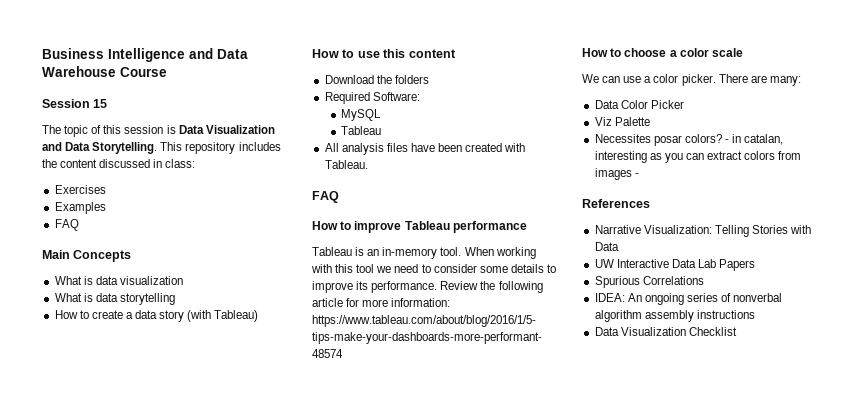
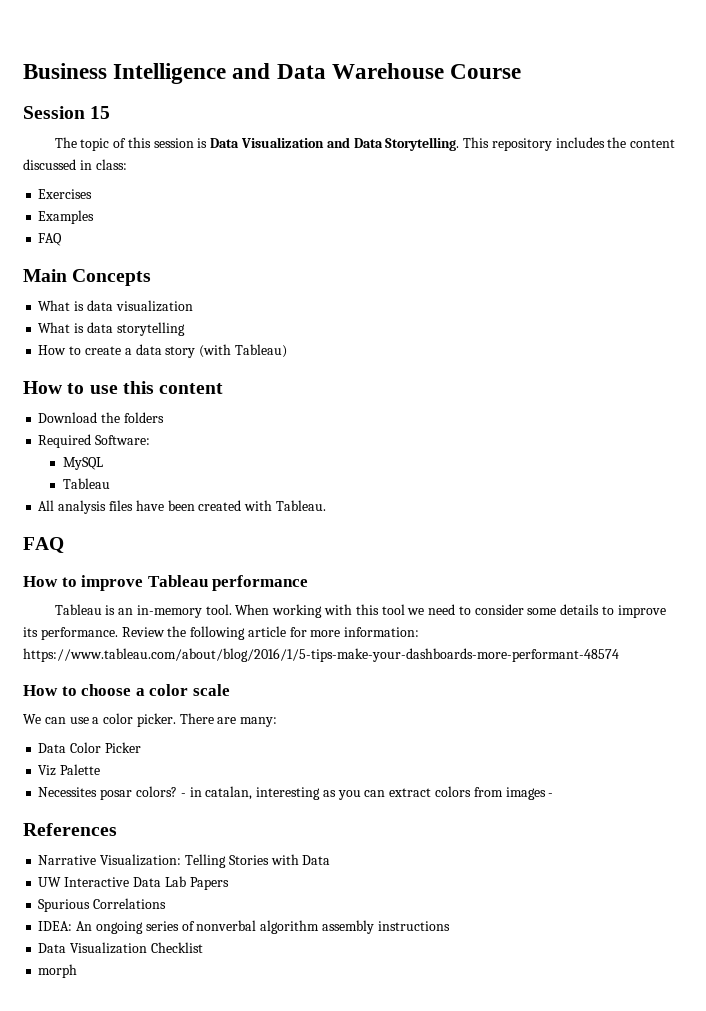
(737, 331) none -> [38,964,78,978] // morph

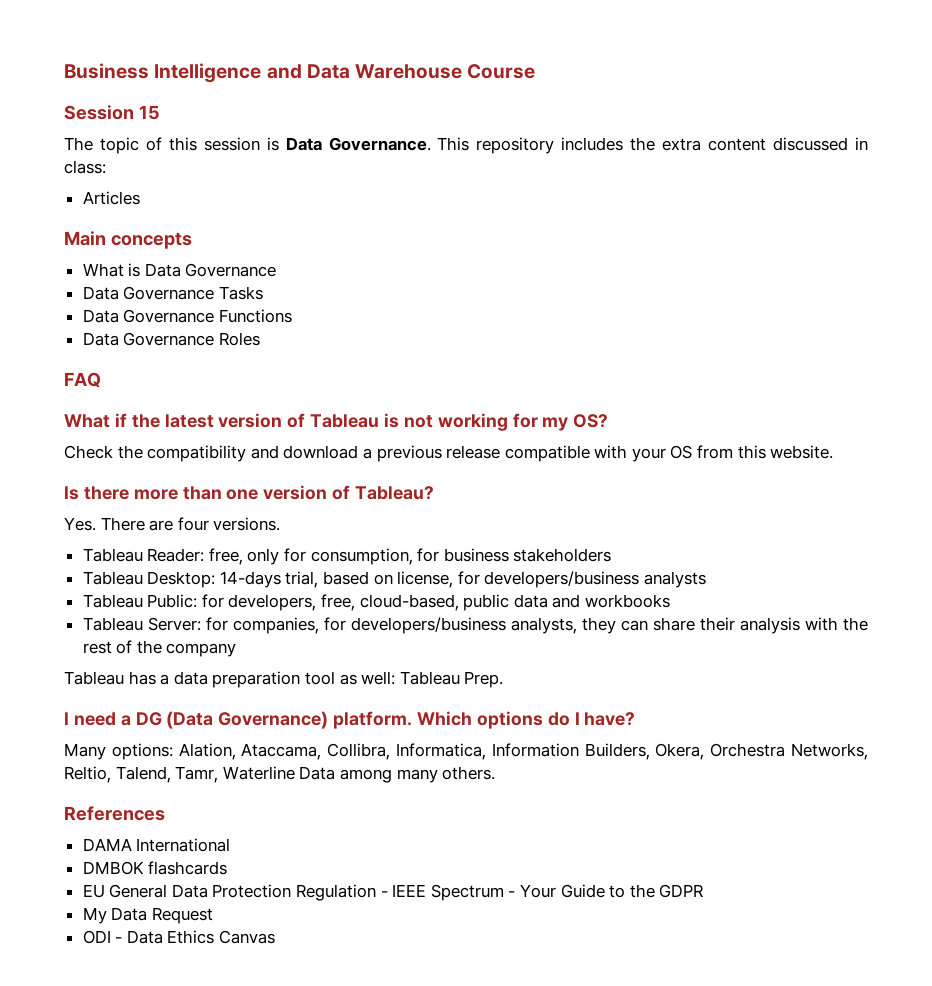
[240,137,460,151] Visualization and Data Storytelling. -> [328,137,431,151] Governance.
(627, 142) none -> [662,138,702,151] extra
[38,189,93,199] [38,210,95,224] [38,233,63,246] [23,269,152,286] [38,300,193,312] [38,322,185,336] [38,344,287,358] [23,381,224,394] [38,412,164,423] [38,434,151,448] [62,457,103,470] [62,478,110,489] [38,500,326,514] [23,537,64,553] [23,575,309,591] [54,604,666,618] [23,626,420,640] [23,648,619,662] [23,684,230,696] [23,713,278,727] [38,742,141,753] [38,764,101,776] [38,786,554,800] [23,823,117,836] [38,854,331,868] [38,876,229,890] [38,898,167,912] [38,920,450,934] [38,942,203,954] [38,964,78,978] Exercises // Examples // FAQ // Main Concepts // What is data visualization // What is data storytelling // How to create a data story (with Tableau) // How to use this content // Download the folders // Required Software: // MySQL // Tableau // All analysis files have been created with Tableau. // FAQ // How to improve Tableau performance // Tableau is an in-memory tool. When working with this tool we need to consider some details to improve its performance. Review the following article for more information: https://www.tableau.com/about/blog/2016/1/5-tips-make-your-dashboards-more-performant-48574 // How to choose a color scale // We can use a color picker. There are many: // Data Color Picker // Viz Palette // Necessites posar colors? - in catalan, interesting as you can extract colors from images - // References // Narrative Visualization: Telling Stories with Data // UW Interactive Data Lab Papers // Spurious Correlations // IDEA: An ongoing series of nonverbal algorithm assembly instructions // Data Visualization Checklist // morph -> [82,191,140,205] [64,231,192,249] [82,263,277,277] [82,286,263,300] [82,309,292,323] [82,332,260,346] [64,372,101,388] [64,413,609,431] [64,445,834,462] [64,485,435,500] [64,517,281,531] [82,548,612,565] [82,571,707,588] [82,594,671,611] [82,617,869,634] [82,640,237,657] [64,671,504,688] [64,711,636,729] [64,743,868,760] [64,766,496,783] [64,806,165,821] [82,838,231,852] [82,861,228,875] [82,884,704,901] [82,907,213,924] [82,930,276,944] Articles // Main concepts // What is Data Governance // Data Governance Tasks // Data Governance Functions // Data Governance Roles // FAQ // What if the latest version of Tableau is not working for my OS? // Check the compatibility and download a previous release compatible with your OS from this website. // Is there more than one version of Tableau? // Yes. There are four versions. // Tableau Reader: free, only for consumption, for business stakeholders // Tableau Desktop: 14-days trial, based on license, for developers/business analysts // Tableau Public: for developers, free, cloud-based, public data and workbooks // Tableau Server: for companies, for developers/business analysts, they can share their analysis with the rest of the company // Tableau has a data preparation tool as well: Tableau Prep. // I need a DG (Data Governance) platform. Which options do I have? // Many options: Alation, Ataccama, Collibra, Informatica, Information Builders, Okera, Orchestra Networks, Reltio, Talend, Tamr, Waterline Data among many others. // References // DAMA International // DMBOK flashcards // EU General Data Protection Regulation - IEEE Spectrum - Your Guide to the GDPR // My Data Request // ODI - Data Ethics Canvas

